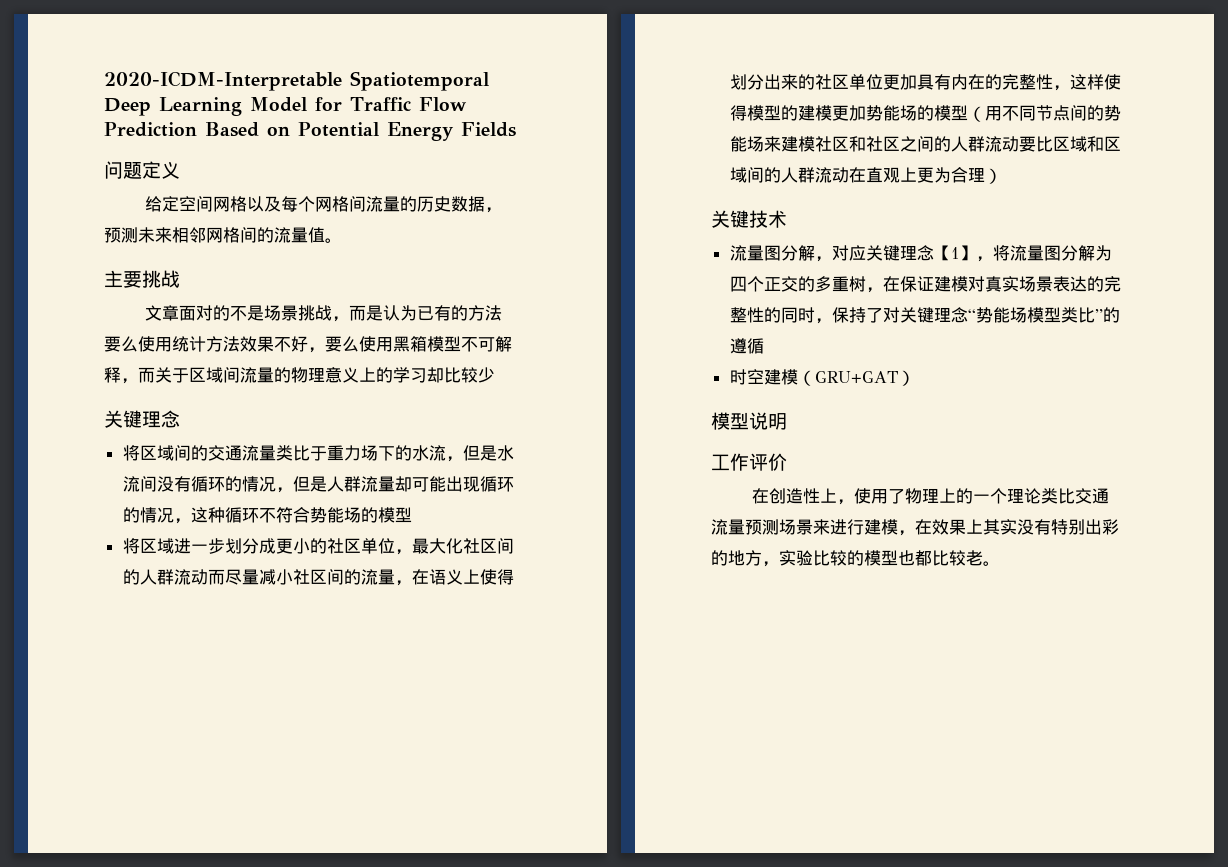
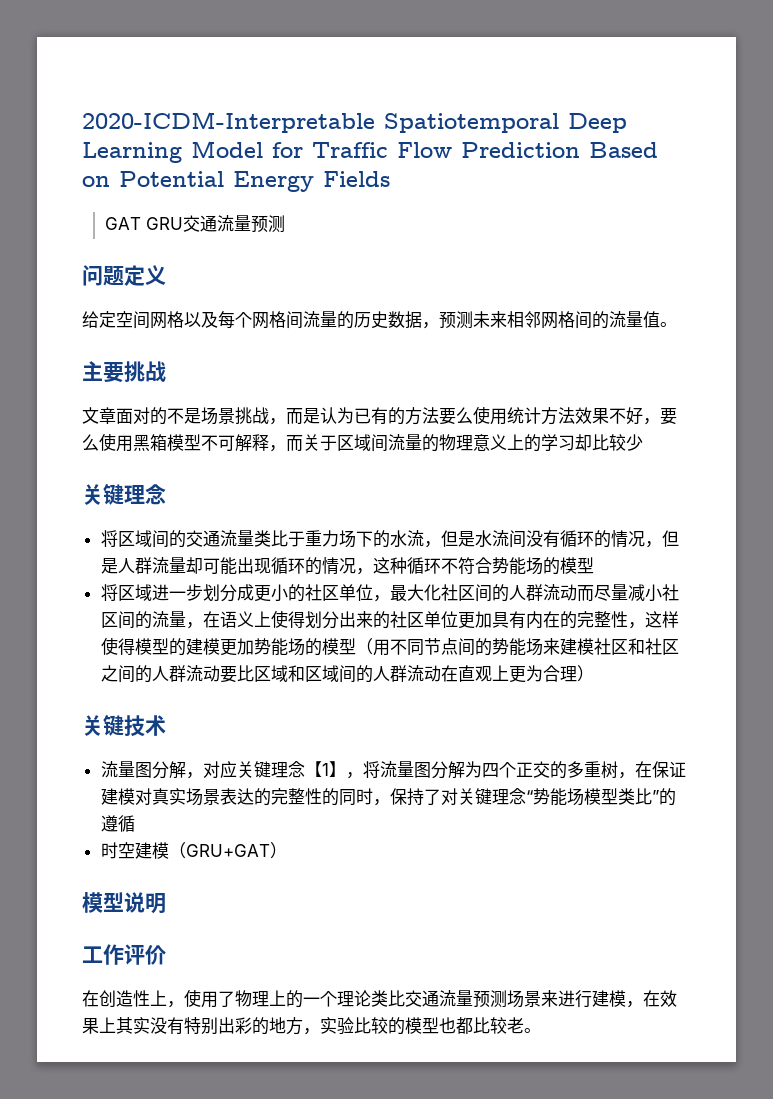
(516, 129) none -> [104,215,285,233] // GAT GRU交通流量预测

